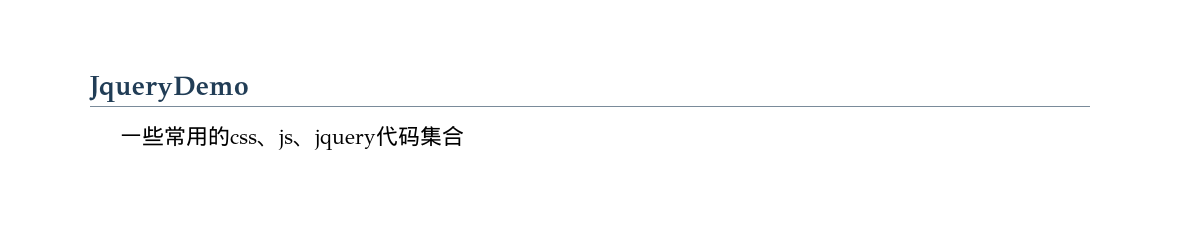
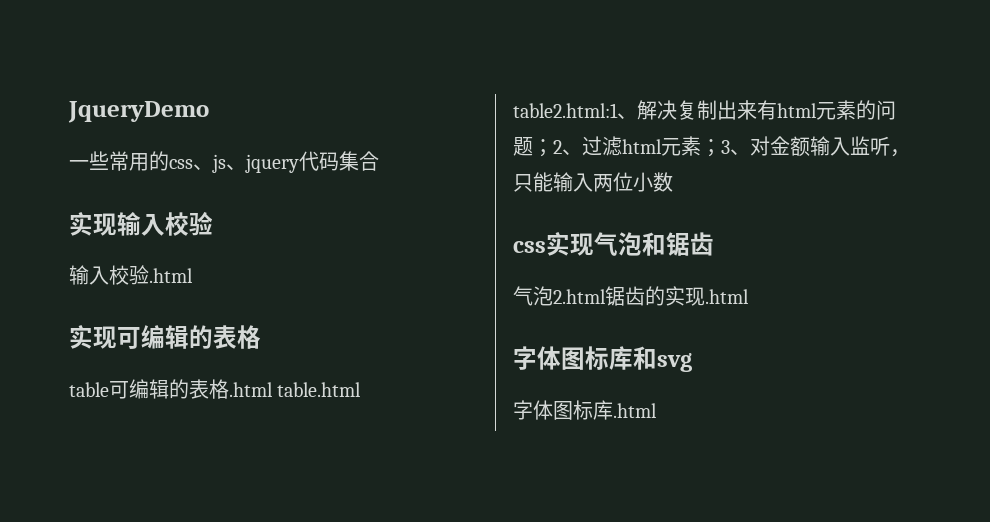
(464, 135) none -> [69,211,213,236] [69,265,193,285] [69,325,261,349] [69,379,362,399] [513,100,896,120] [513,136,910,157] [513,172,673,192] [513,232,714,256] [513,286,749,306] [513,346,692,372] [513,400,657,420] // 实现输入校验 // 输入校验.html // 实现可编辑的表格 // table可编辑的表格.html table.html table2.html:1、解决复制出来有html元素的问题；2、过滤html元素；3、对金额输入监听，只能输入两位小数 // css实现气泡和锯齿 // 气泡2.html锯齿的实现.html // 字体图标库和svg // 字体图标库.html

